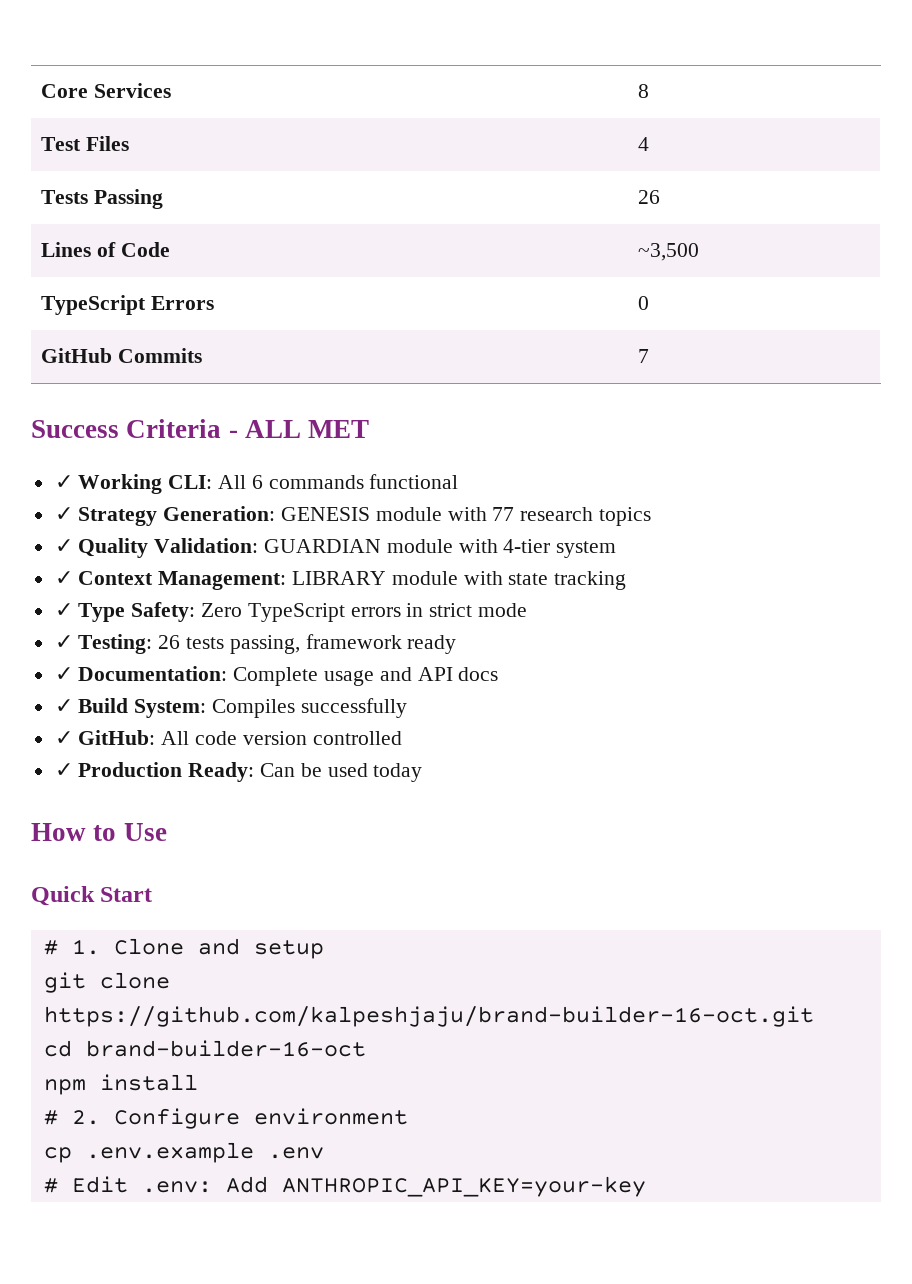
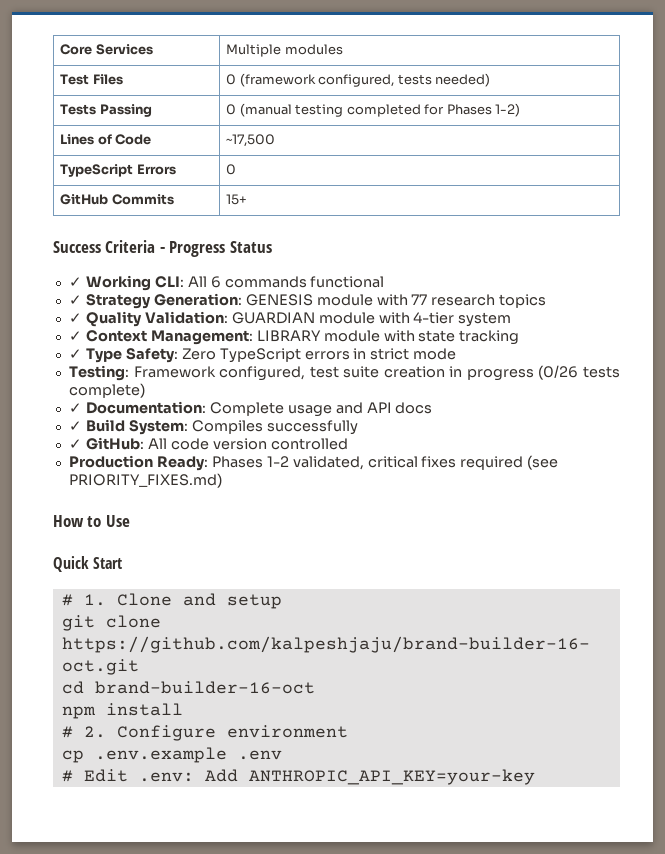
[638,84,650,98] 8 -> [226,44,343,57] Multiple modules
[638,137,650,151] [41,189,164,209] [638,190,661,204] 4 // Tests Passing | 26 -> [226,73,491,87] [60,104,152,117] [226,103,521,117] 0 (framework configured, tests needed) // Tests Passing | 0 (manual testing completed for Phases 1-2)
[638,243,700,261] ~3,500 -> [226,134,276,147] ~17,500
[638,349,650,363] 7 -> [226,194,248,205] 15+
[244,420,370,438] ALL MET -> [169,241,272,257] Progress Status
[54,634,457,654] ✓ Testing: 26 tests passing, framework ready -> [68,365,621,381] [68,383,145,398] Testing: Framework configured, test suite creation in progress (0/26 tests complete)
[54,763,73,777] ✓ -> (348, 444) none
[260,763,423,782] Can be used today -> [211,455,559,470] [68,473,222,488] Phases 1-2 validated, critical fixes required (see PRIORITY_FIXES.md)

